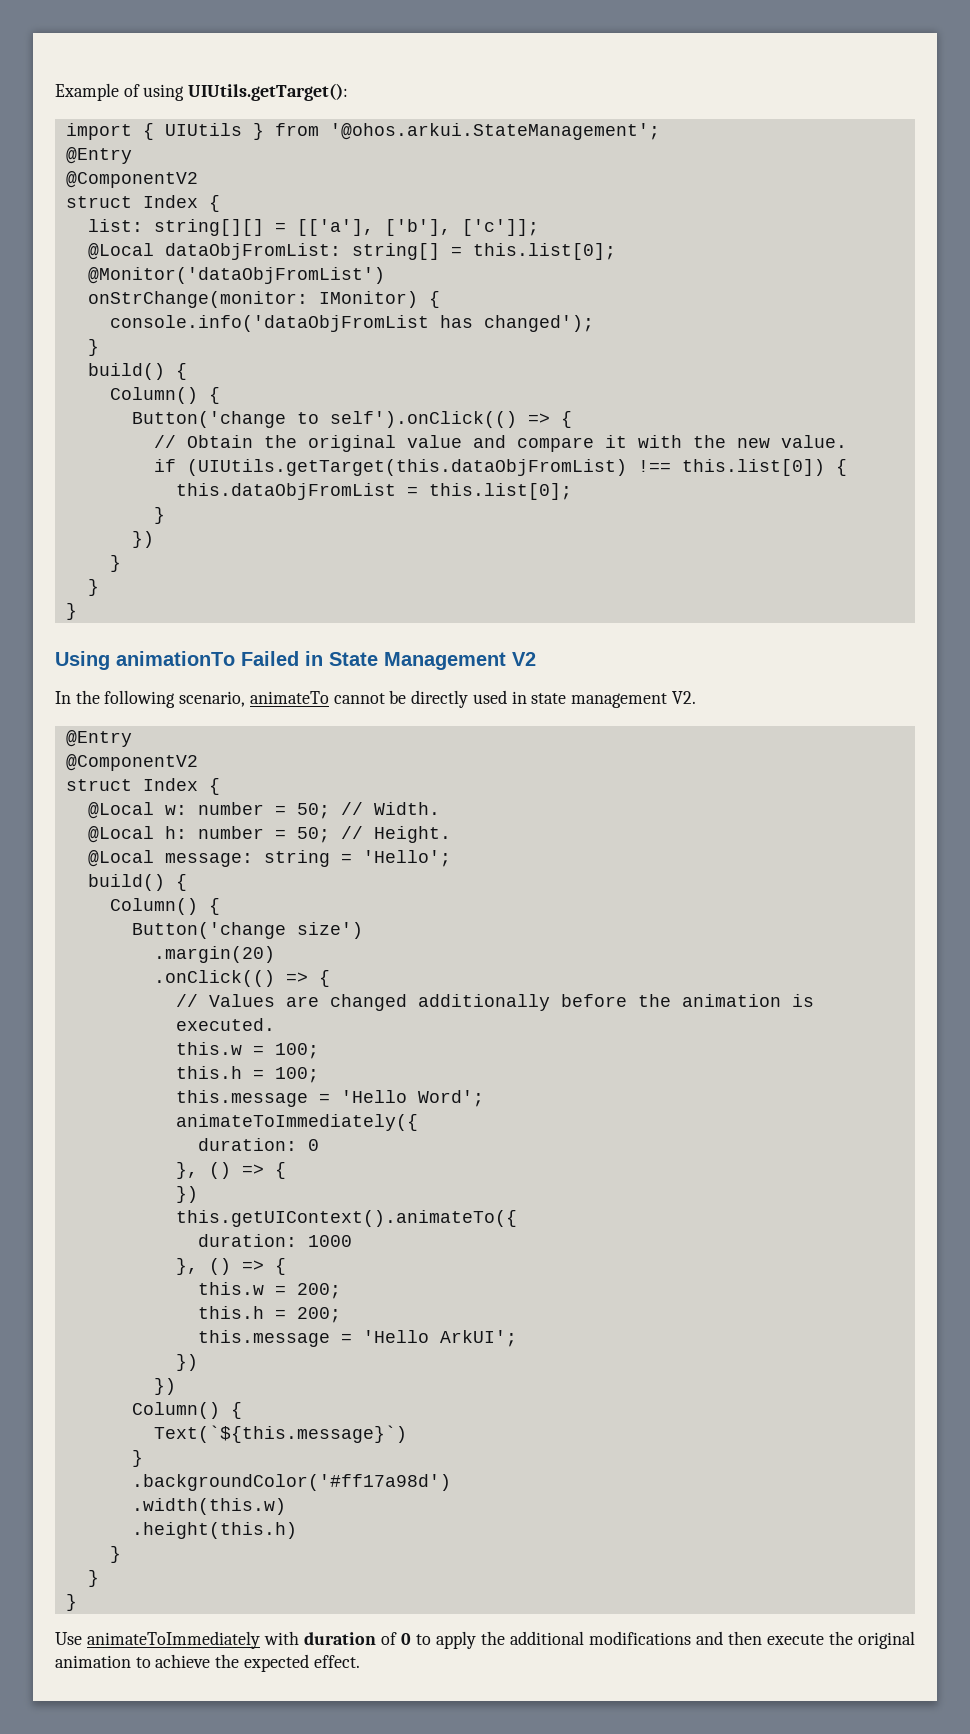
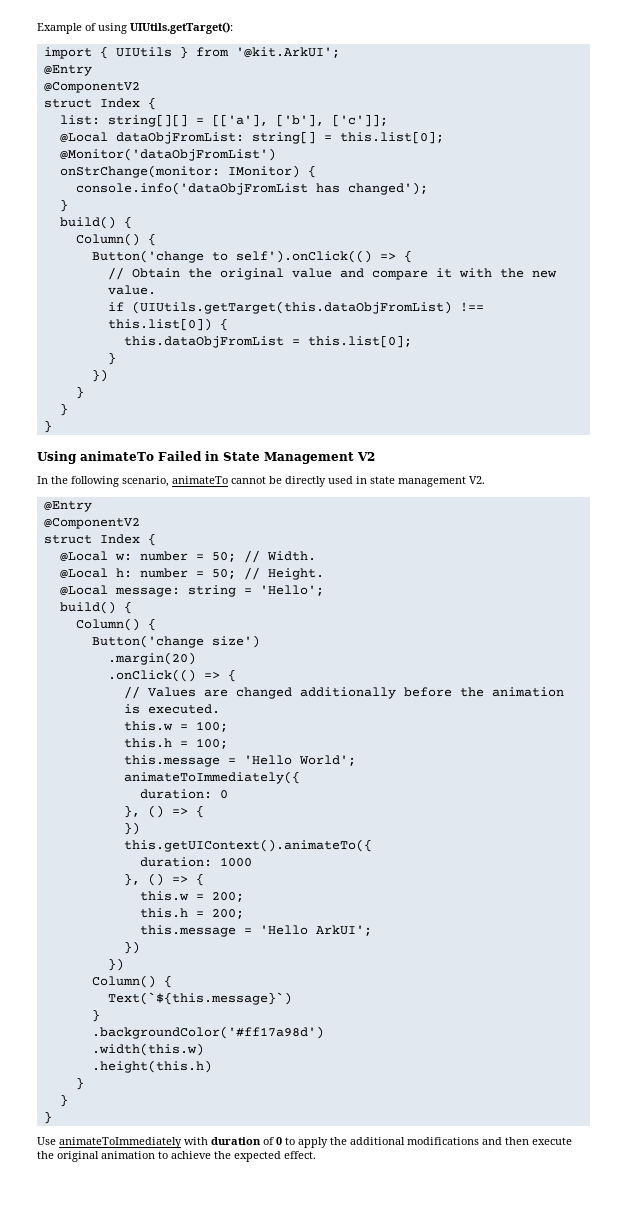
[329,123,660,140] '@ohos.arkui.StateManagement'; -> [235,47,340,58] '@kit.ArkUI';
[116,651,235,666] animationTo -> [80,451,154,461] animateTo
[417,1090,484,1107] Word'; -> [298,755,356,766] World';

